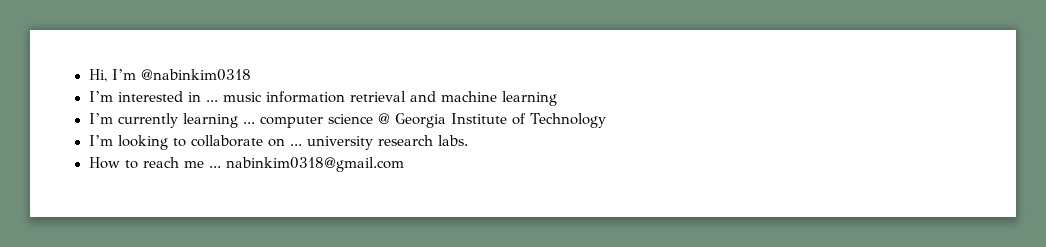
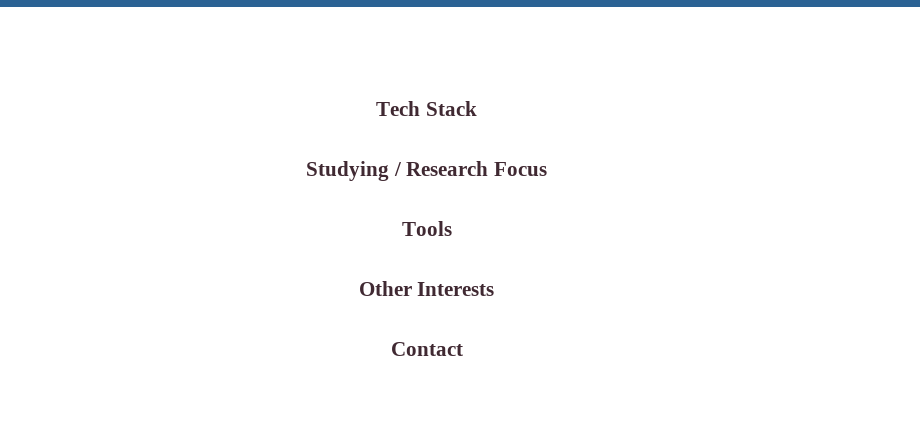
[88,69,251,82] [88,91,557,106] [88,113,607,128] [88,135,468,150] [88,157,404,172] Hi, I’m @nabinkim0318 // I’m interested in ... music information retrieval and machine learning // I’m currently learning ... computer science @ Georgia Institute of Technology // I’m looking to collaborate on ... university research labs. // How to reach me ... nabinkim0318@gmail.com -> [376,101,477,116] [305,161,548,181] [401,221,452,236] [358,281,495,296] [390,342,463,356] Tech Stack // Studying / Research Focus // Tools // Other Interests // Contact

